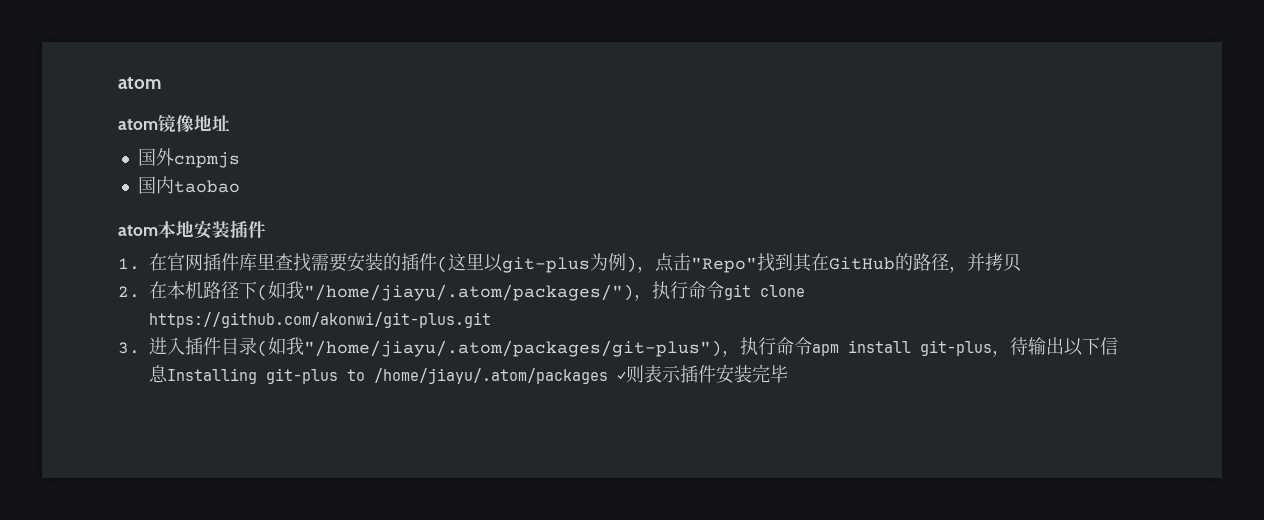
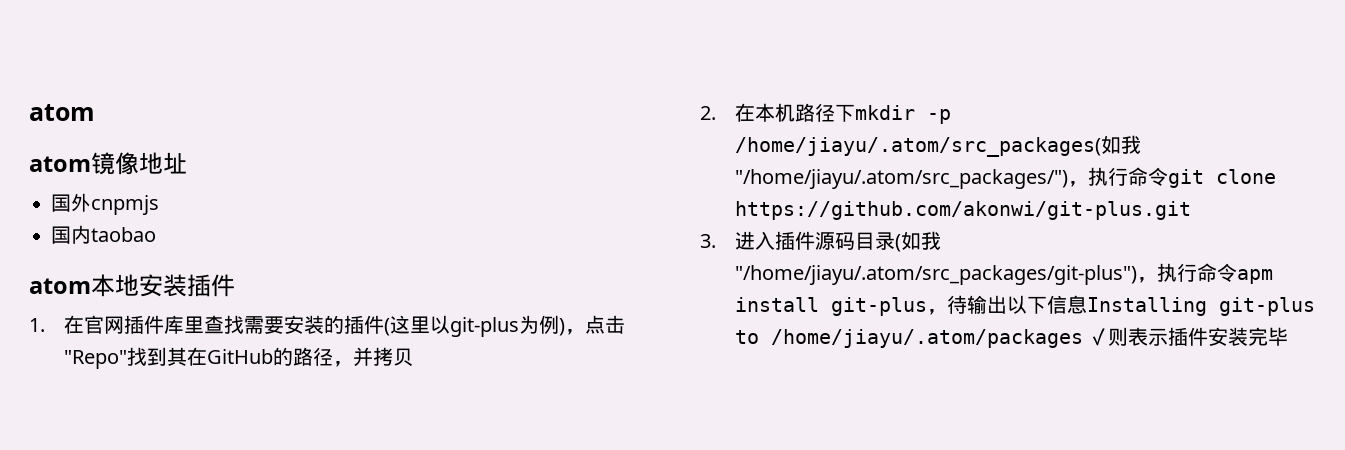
[257,281,634,301] (如我"/home/jiayu/.atom/packages/") -> [854,105,951,124] [734,135,1141,157] [734,169,1068,189] mkdir -p /home/jiayu/.atom/src_packages(如我"/home/jiayu/.atom/src_packages/")
(221, 346) none -> [814,232,855,250] 源码
[304,340,722,357] "/home/jiayu/.atom/packages/git-plus") -> [734,265,1137,285] "/home/jiayu/.atom/src_packages/git-plus")

